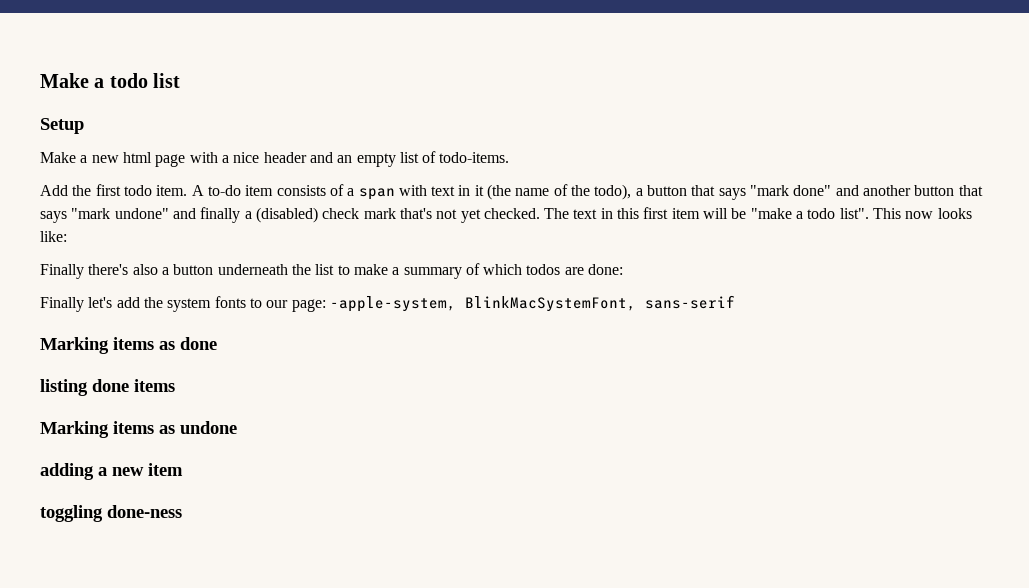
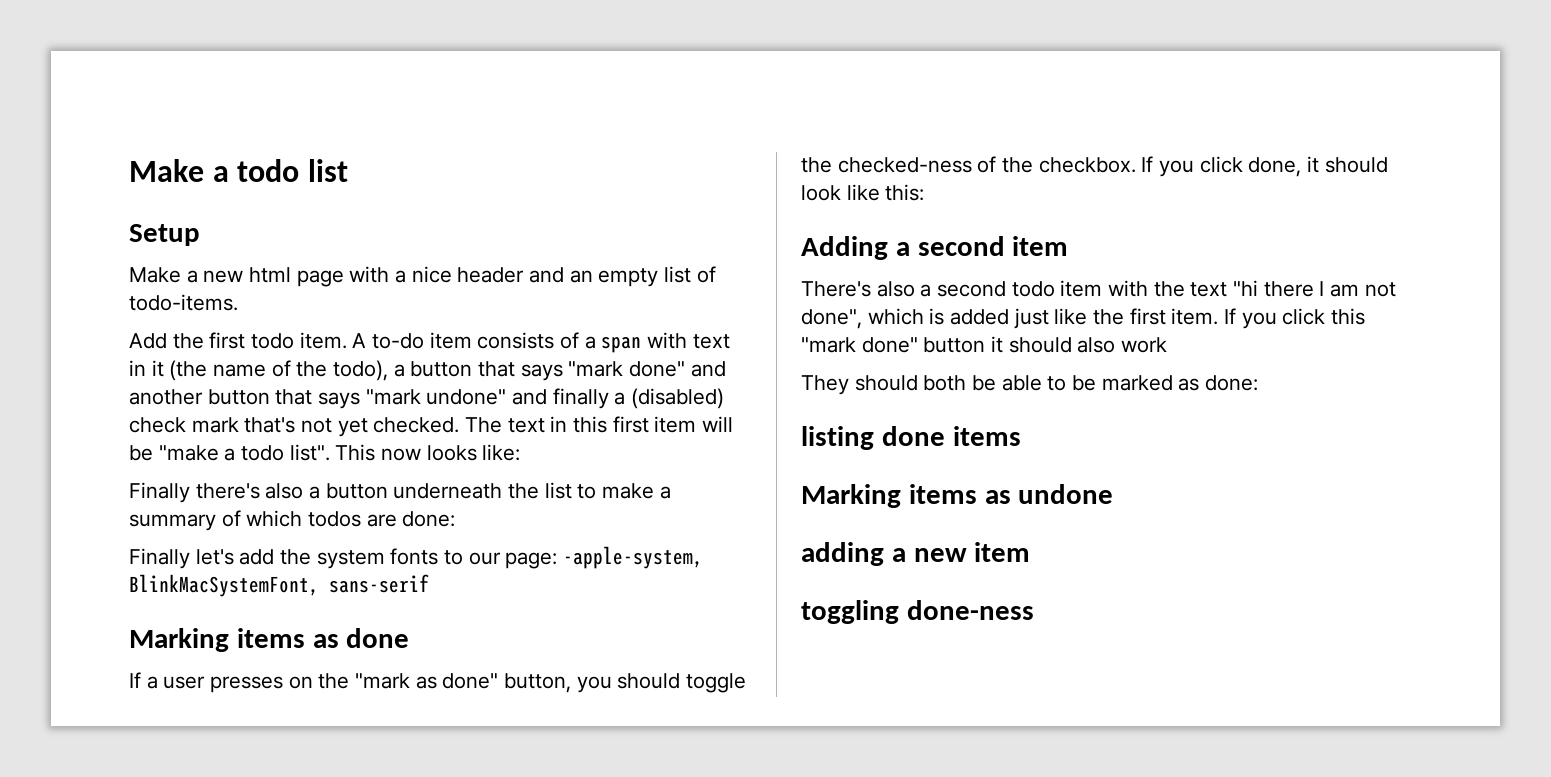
(217, 343) none -> [129,672,747,693] [801,156,1388,177] [801,184,925,201] [801,236,1069,260] [801,280,1396,297] [801,308,1366,329] [801,336,1168,353] [801,375,1259,395] // If a user presses on the "mark as done" button, you should toggle the checked-ness of the checkbox. If you click done, it should look like this: // Adding a second item // There's also a second todo item with the text "hi there I am not done", which is added just like the first item. If you click this "mark done" button it should also work // They should both be able to be marked as done:

